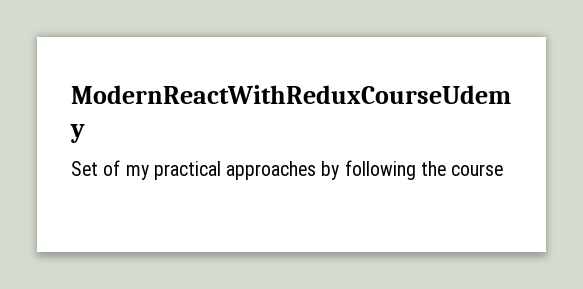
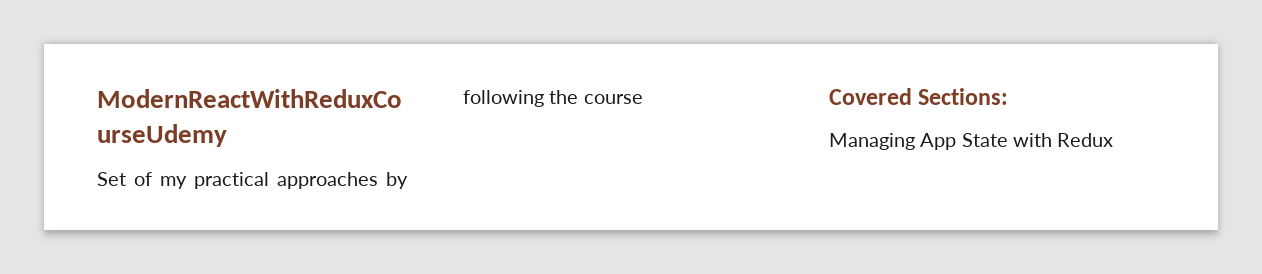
(504, 170) none -> [829,88,1009,105] [829,133,1114,150] // Covered Sections: // Managing App State with Redux

